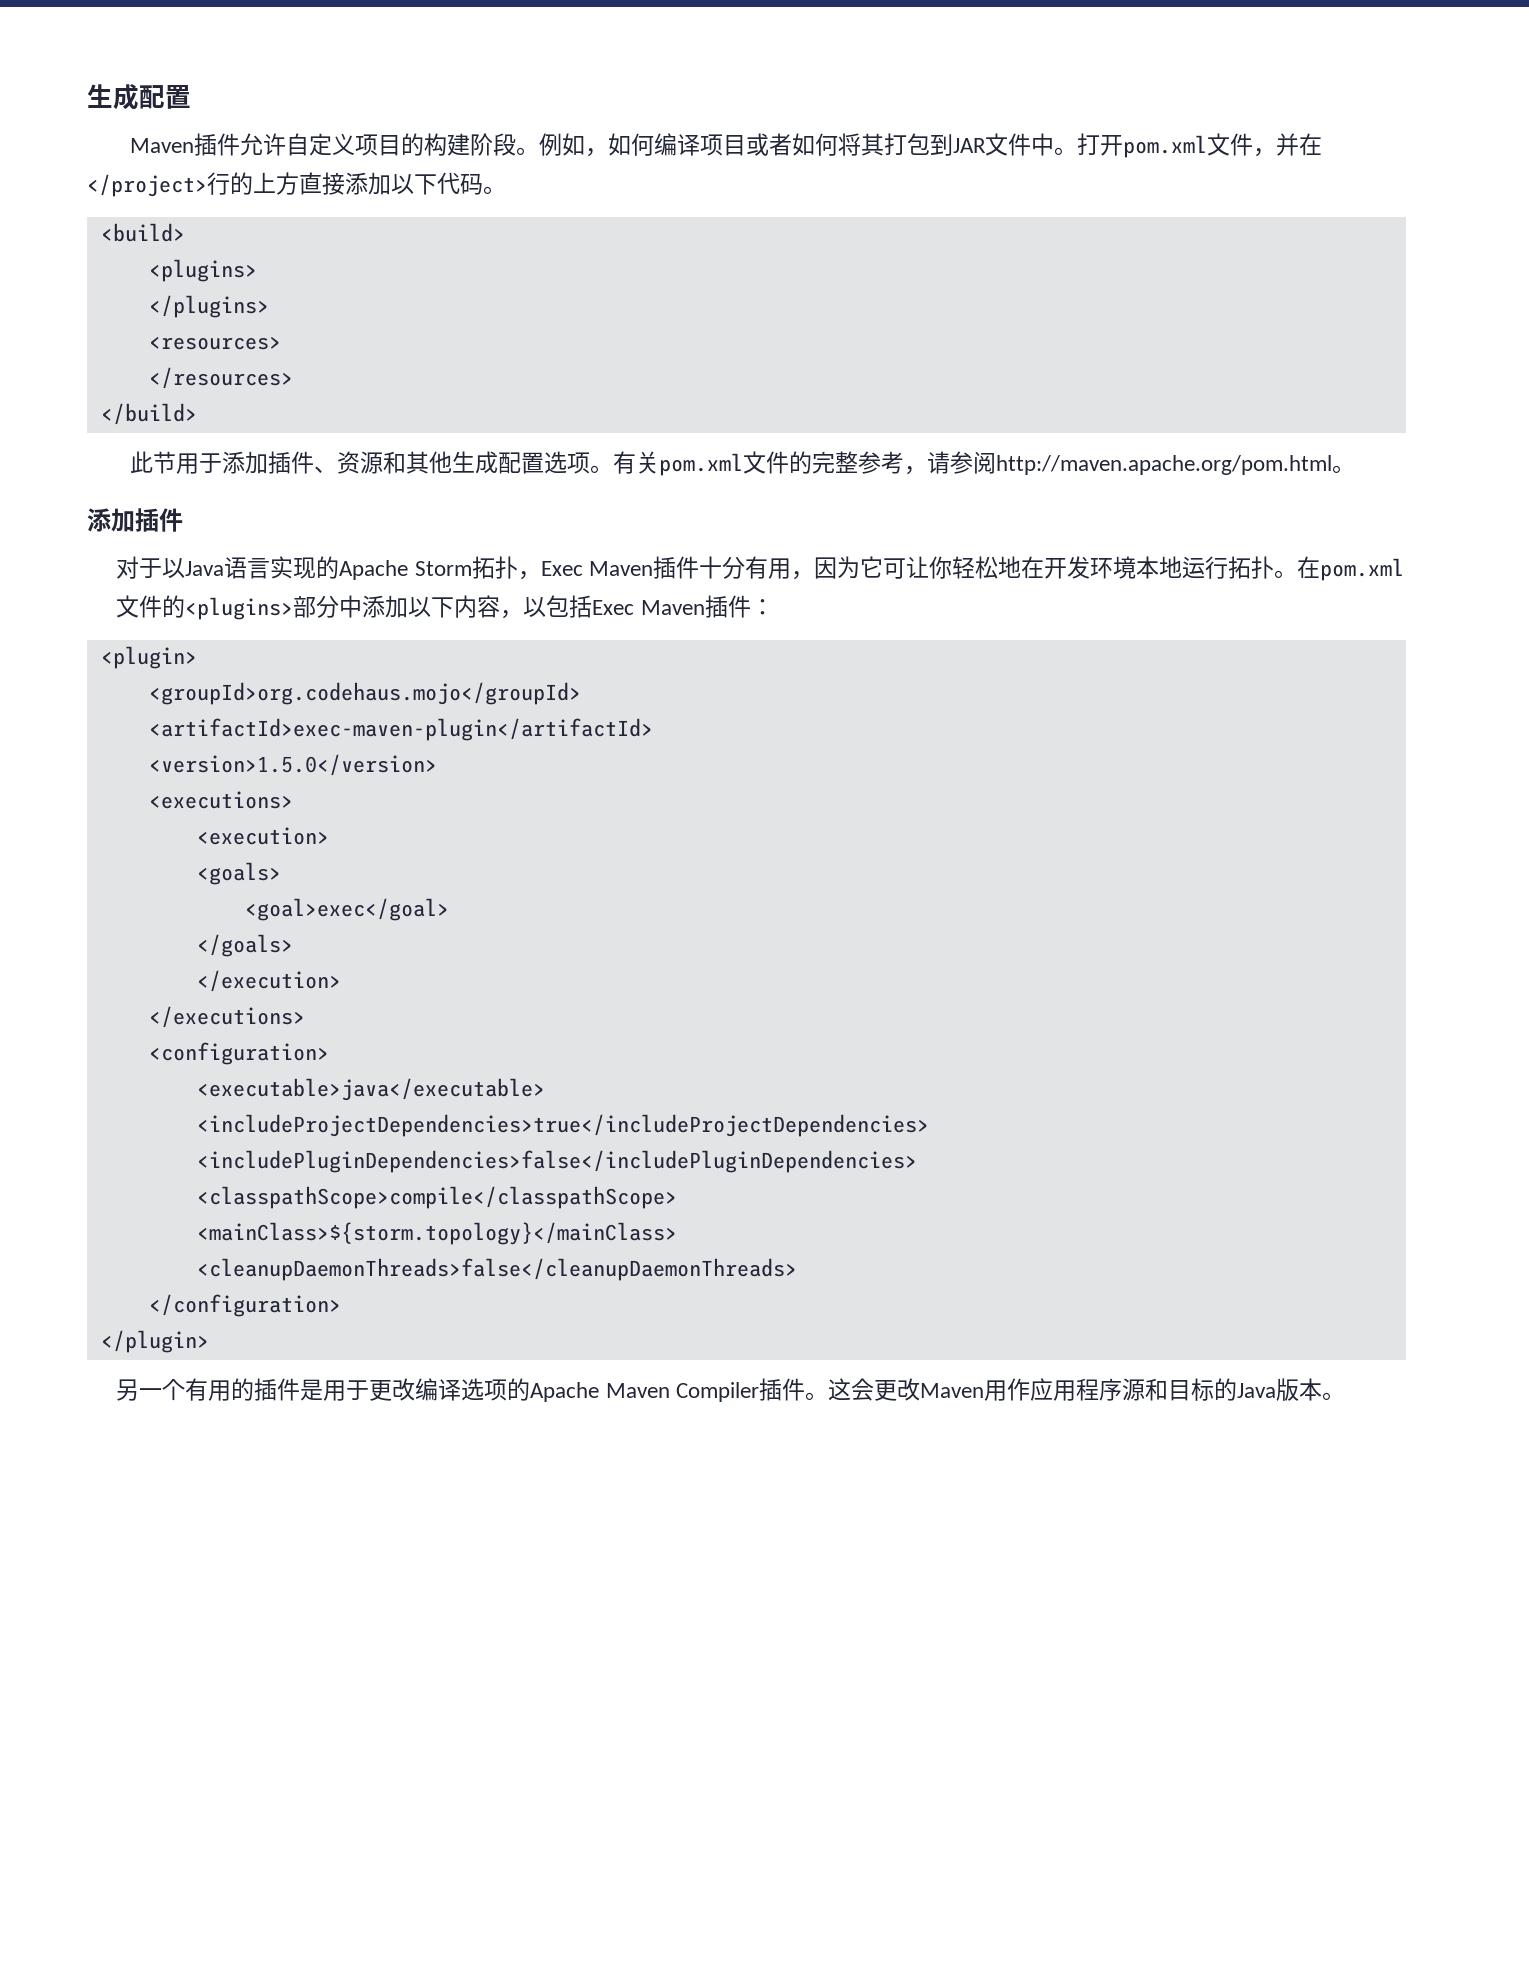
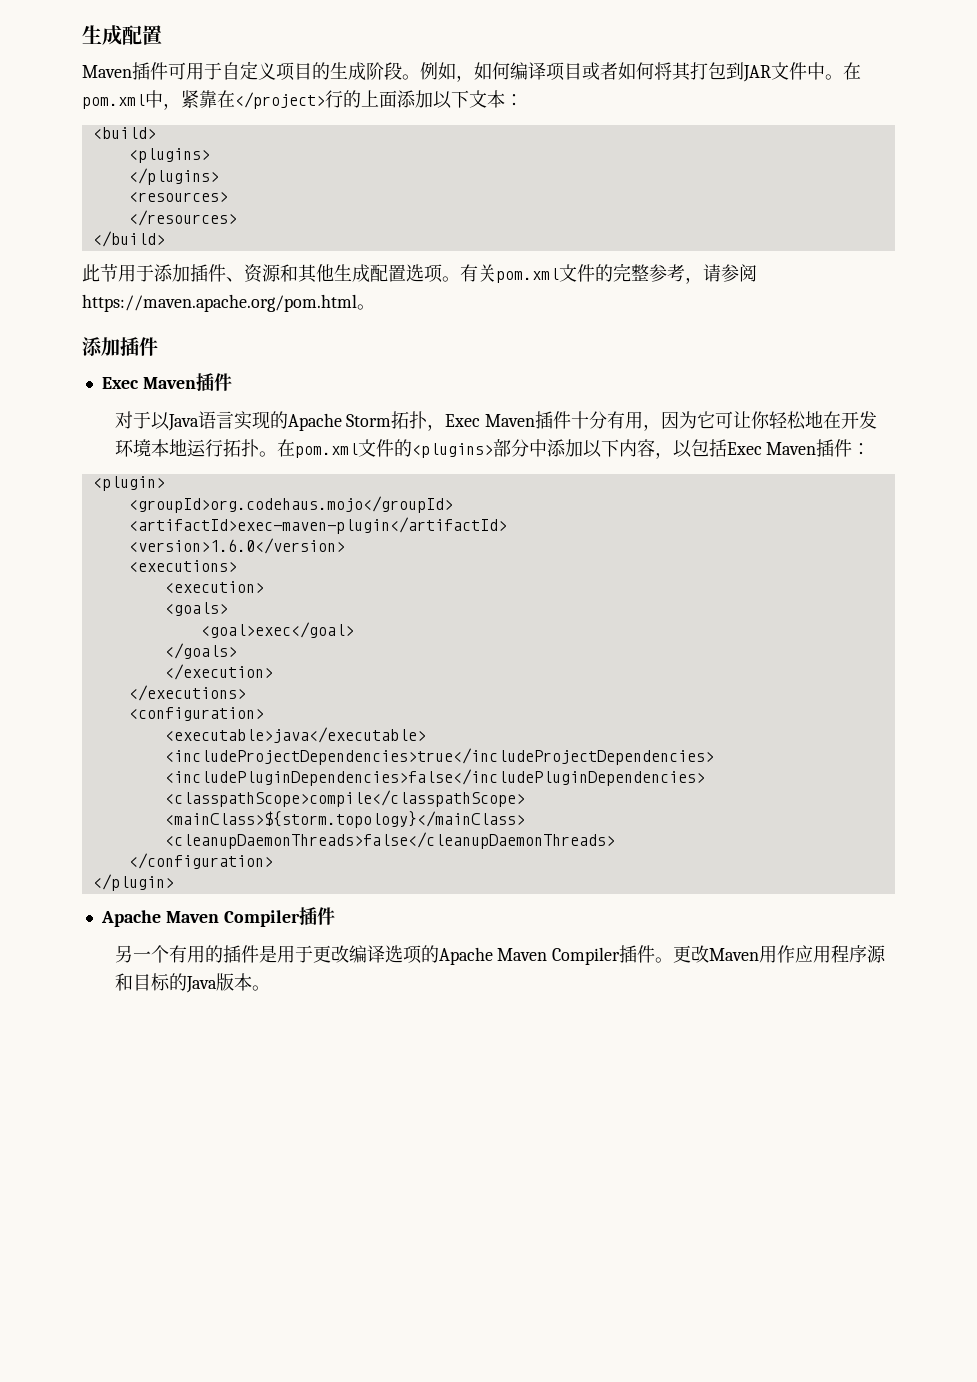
[239,133,286,156] 允许 -> [168,62,222,80] 可用于
[423,133,470,156] 构建 -> [330,62,366,80] 生成
[1076,133,1299,158] 打开pom.xml文件，并 -> [843,62,861,80] [82,90,217,110] 在pom.xml中，紧靠
[276,172,506,195] 方直接添加以下代码。 -> [379,90,523,109] 面添加以下文本：
[995,455,1332,475] http://maven.apache.org/pom.html -> [82,294,357,312] https://maven.apache.org/pom.html
(183, 520) none -> [101,373,232,391] // Exec Maven插件
[148,754,437,776] <version>1.5.0</version> -> [128,538,345,554] <version>1.6.0</version>
(209, 1341) none -> [100,907,335,927] // Apache Maven Compiler插件
[827,1378,874,1401] 这会 -> (674, 960) none

